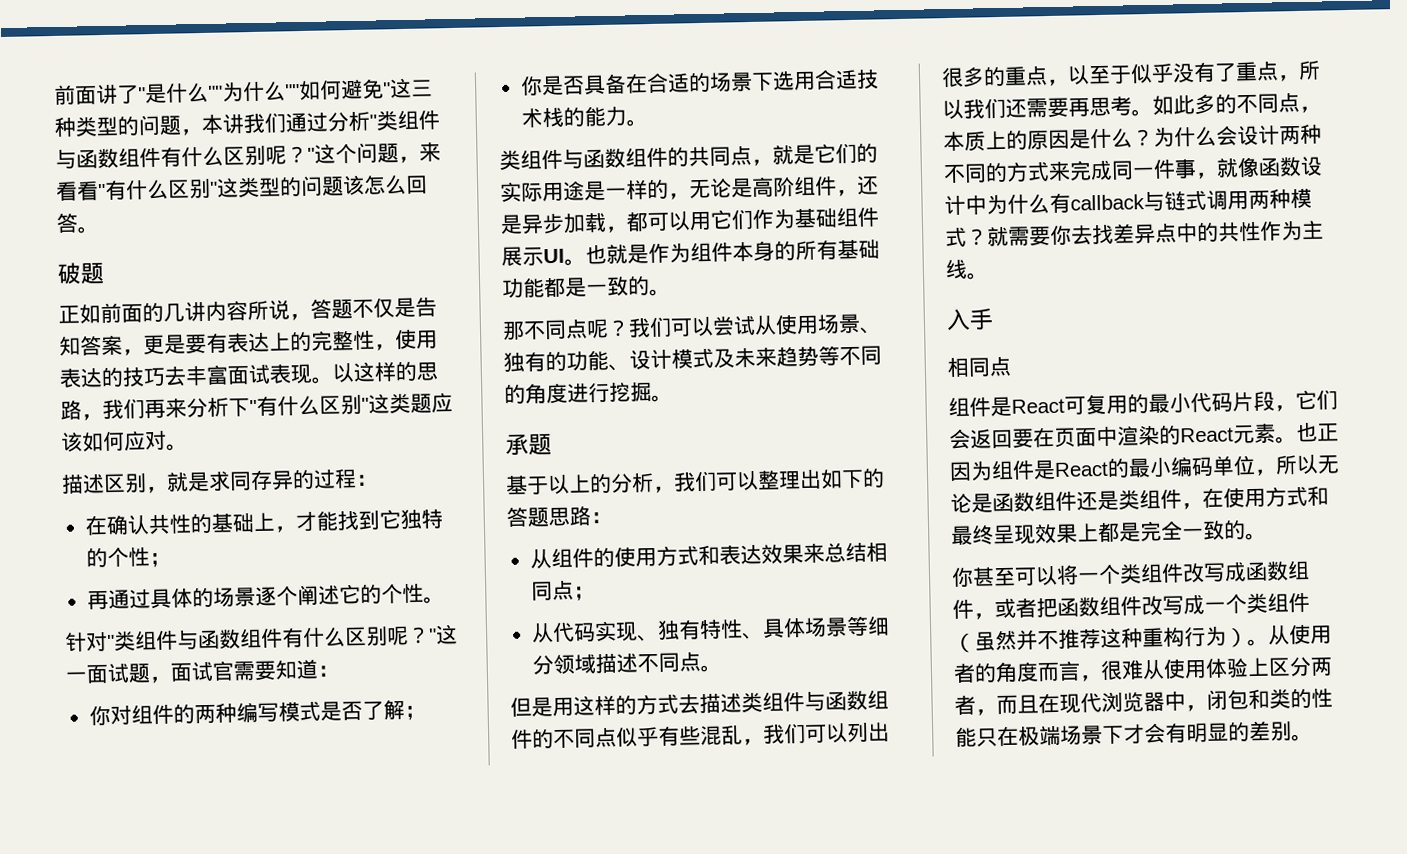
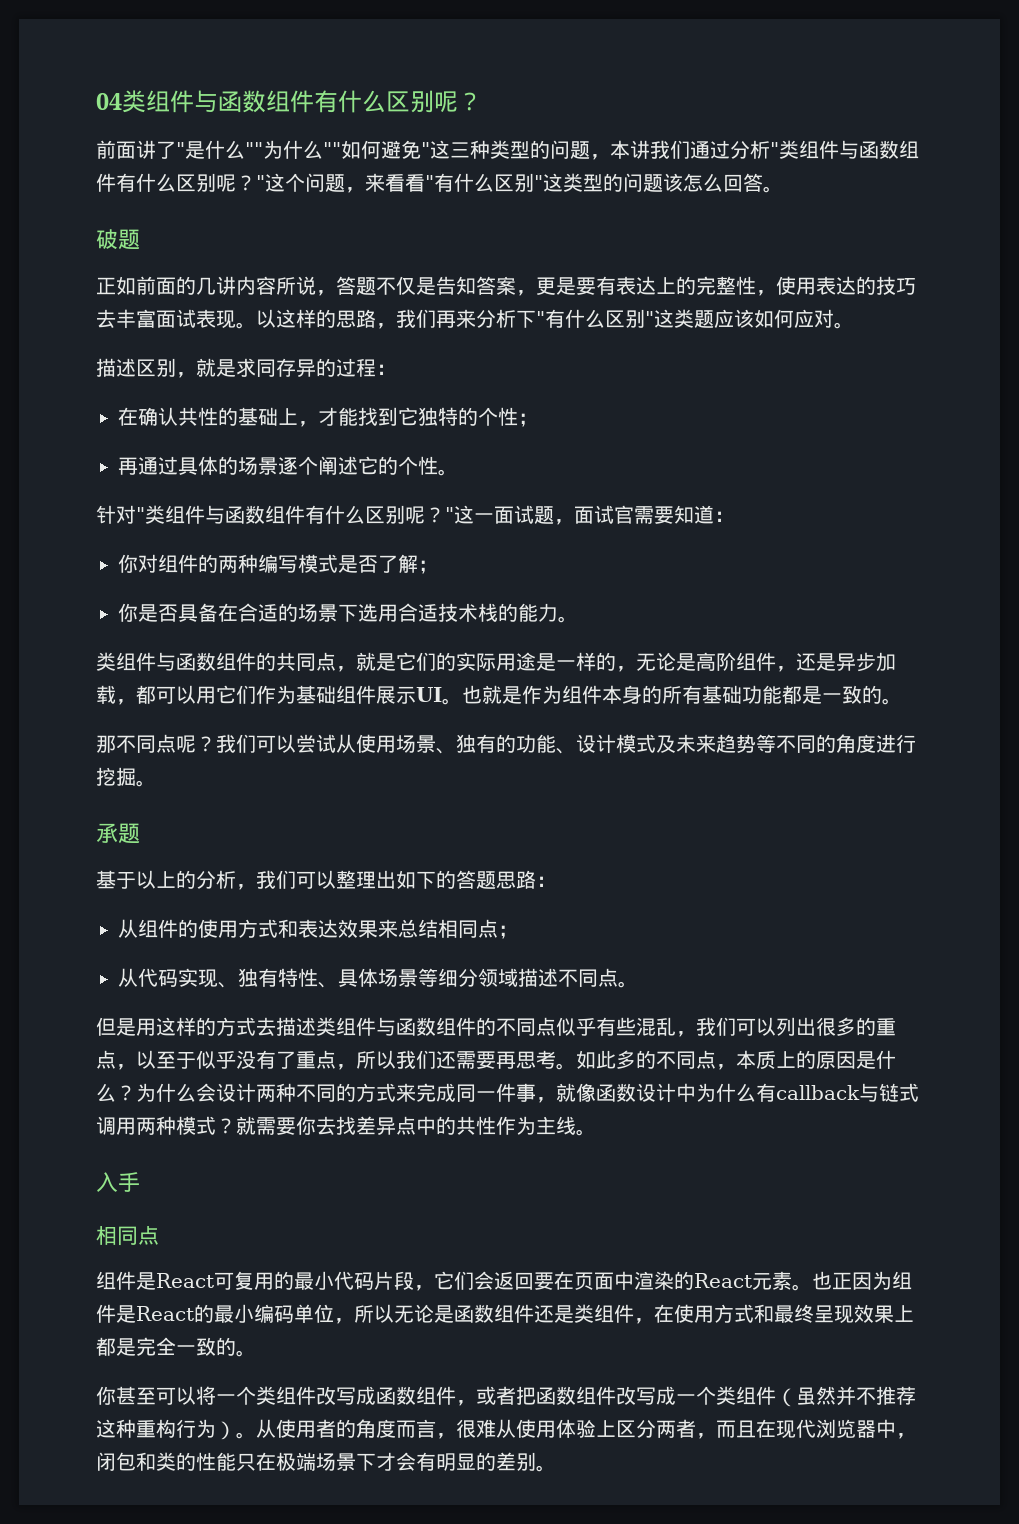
(54, 94) none -> [96,90,482,113] 04类组件与函数组件有什么区别呢？ //

